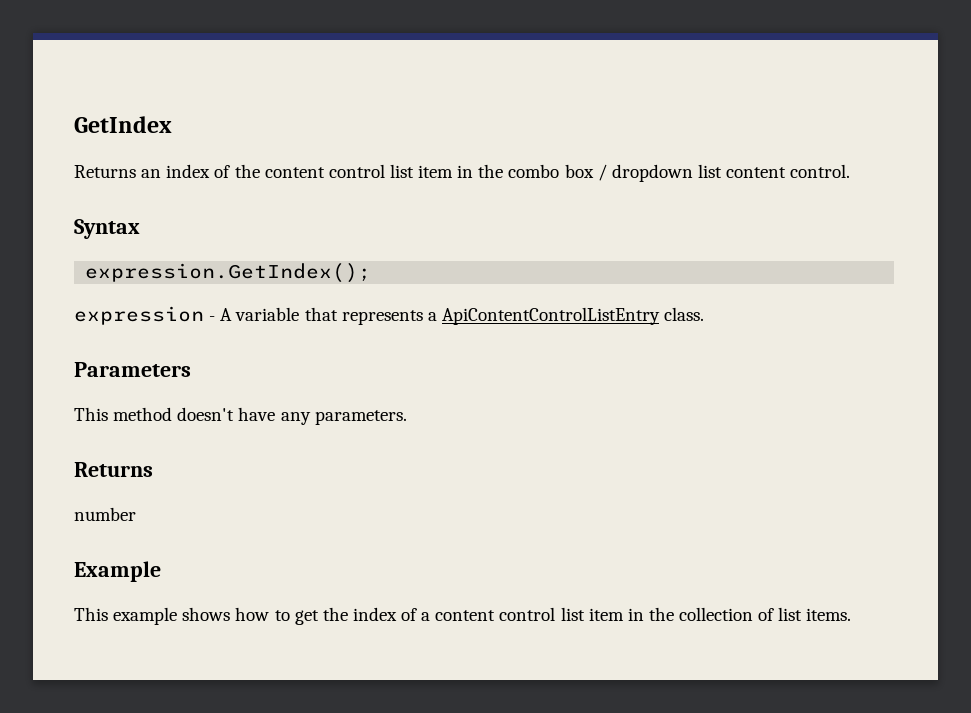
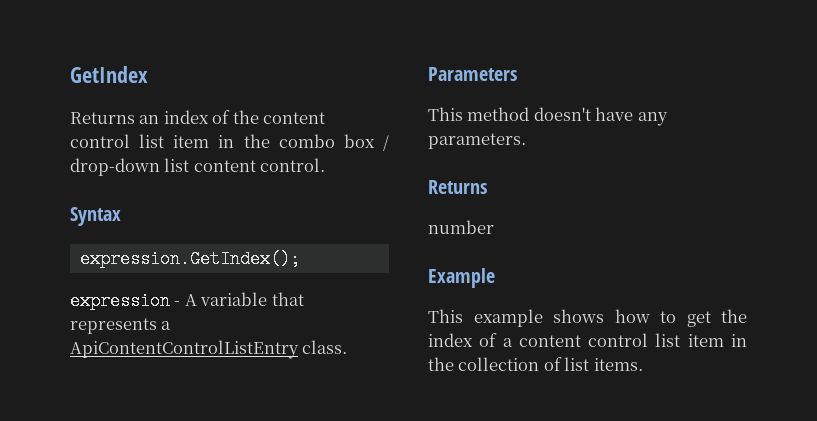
[611,164,693,182] dropdown -> [70,158,160,176] drop-down

